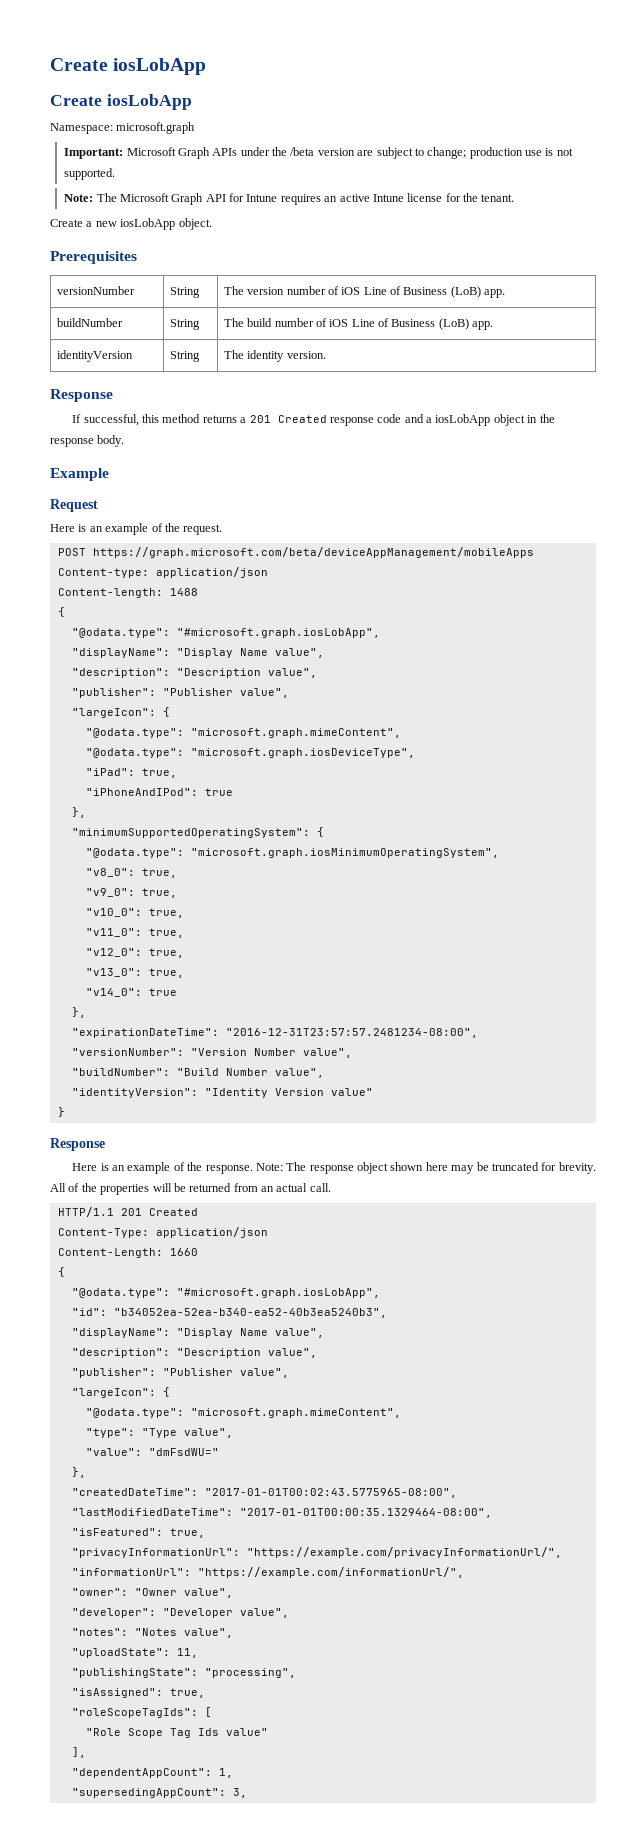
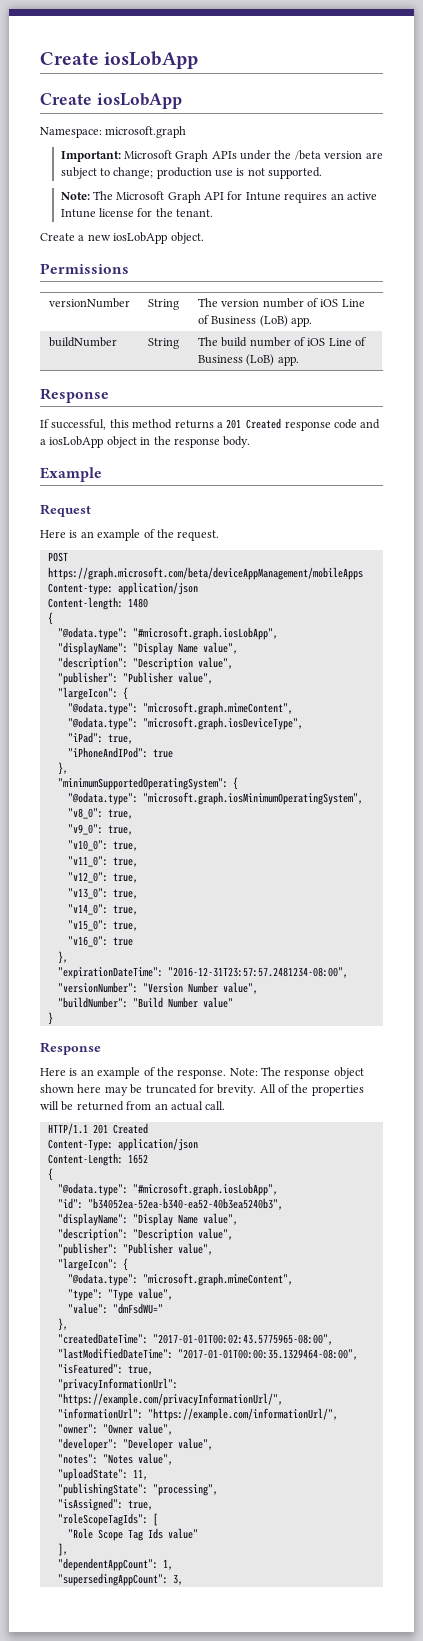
[50,251,137,264] Prerequisites -> [40,263,129,274] Permissions
[56,350,133,362] [169,351,200,362] [223,350,326,362] // identityVersion | String | The identity version. -> (299, 361) none
[169,588,198,596] 1488 -> [127,598,148,608] 1480
(142, 992) none -> [112,905,138,915] [67,920,138,931] [67,936,108,947] true, // "v15_0": true, // "v16_0":
[274,1068,324,1078] [71,1088,324,1098] value", // "identityVersion": "Identity Version -> (198, 1002) none
[169,1248,198,1256] 1660 -> [127,1154,148,1164] 1652

